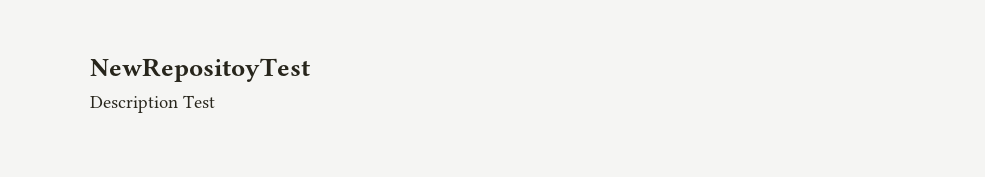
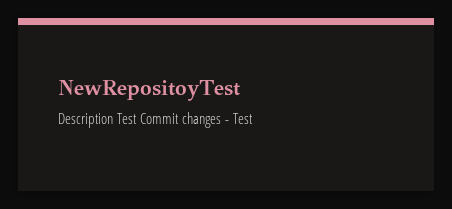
(215, 101) none -> [140,112,254,128] Commit changes - Test

